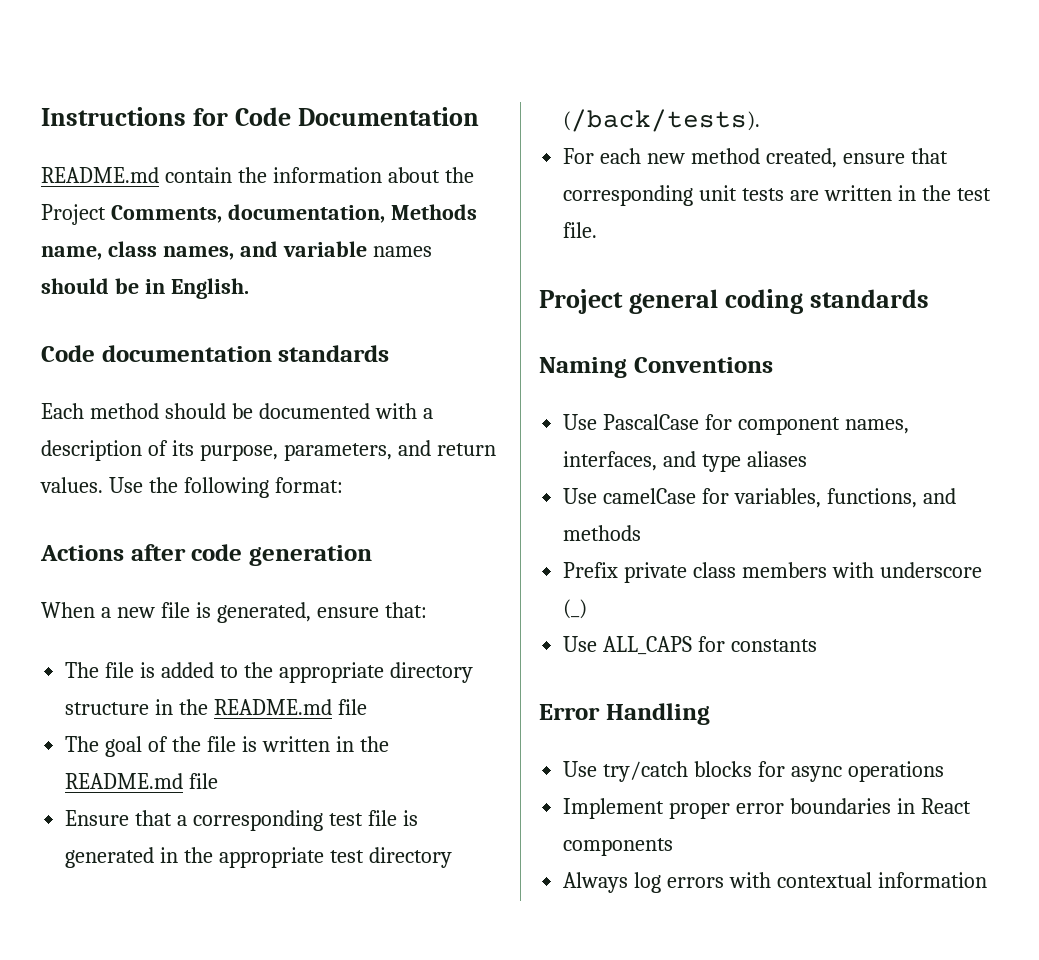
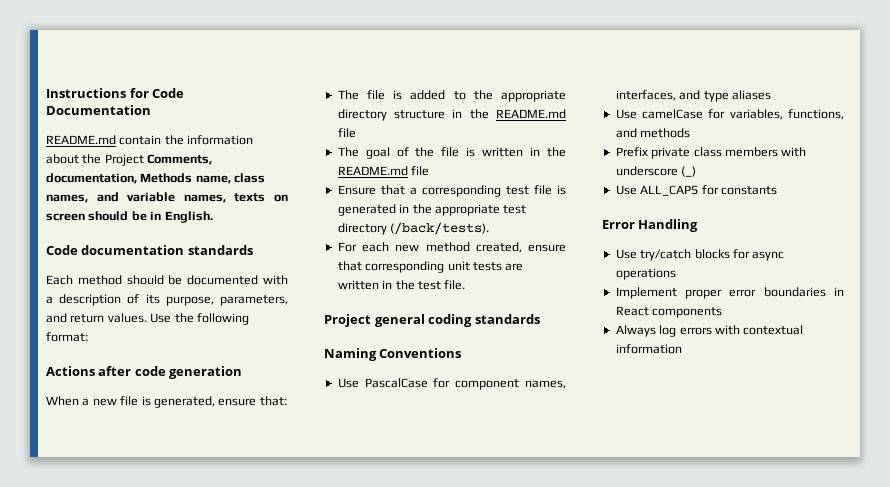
[372,246,432,257] names -> [183,193,288,203] [46,213,85,221] names, texts on screen

